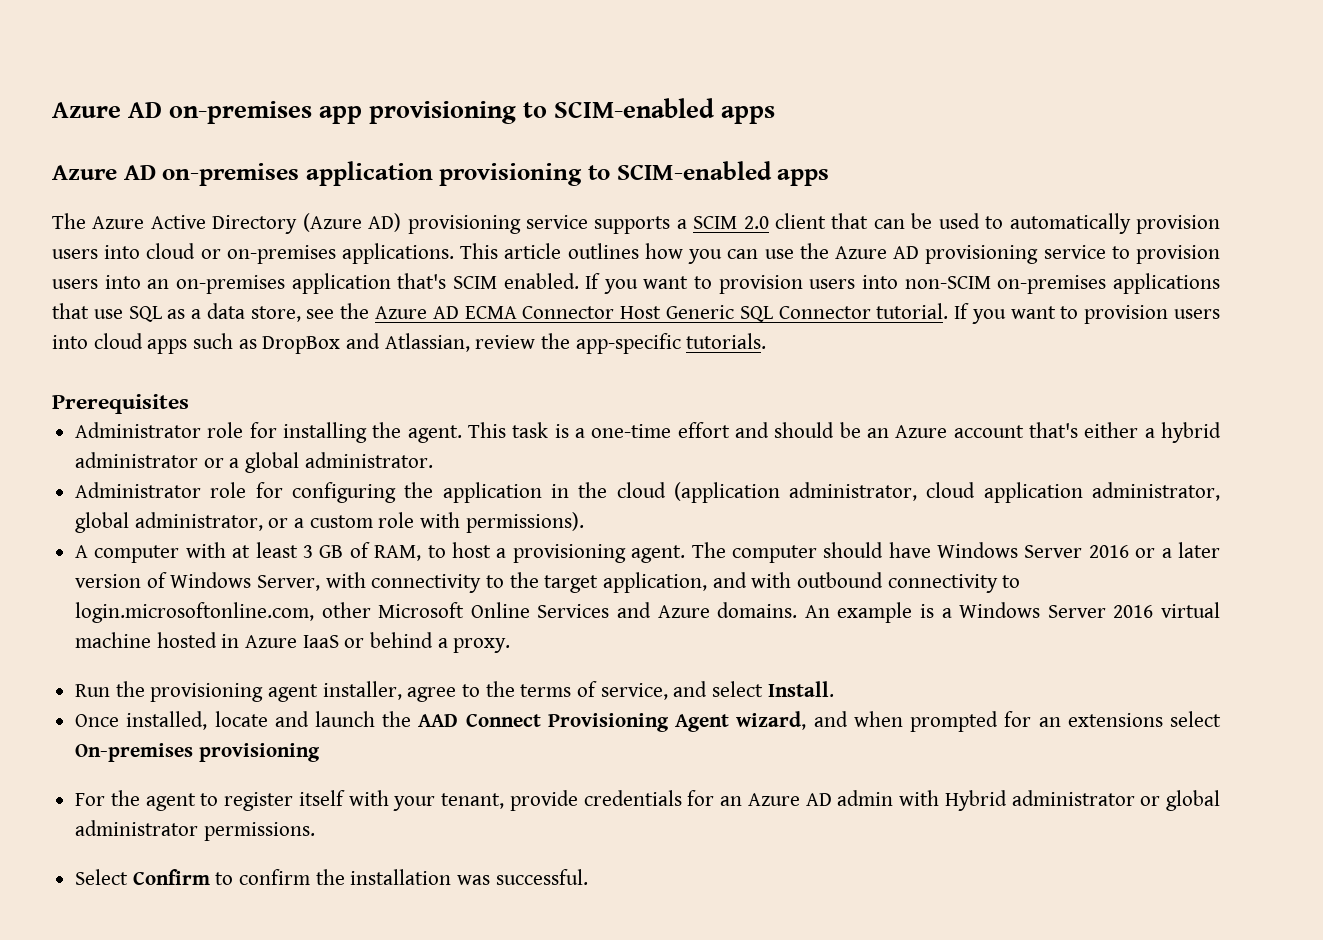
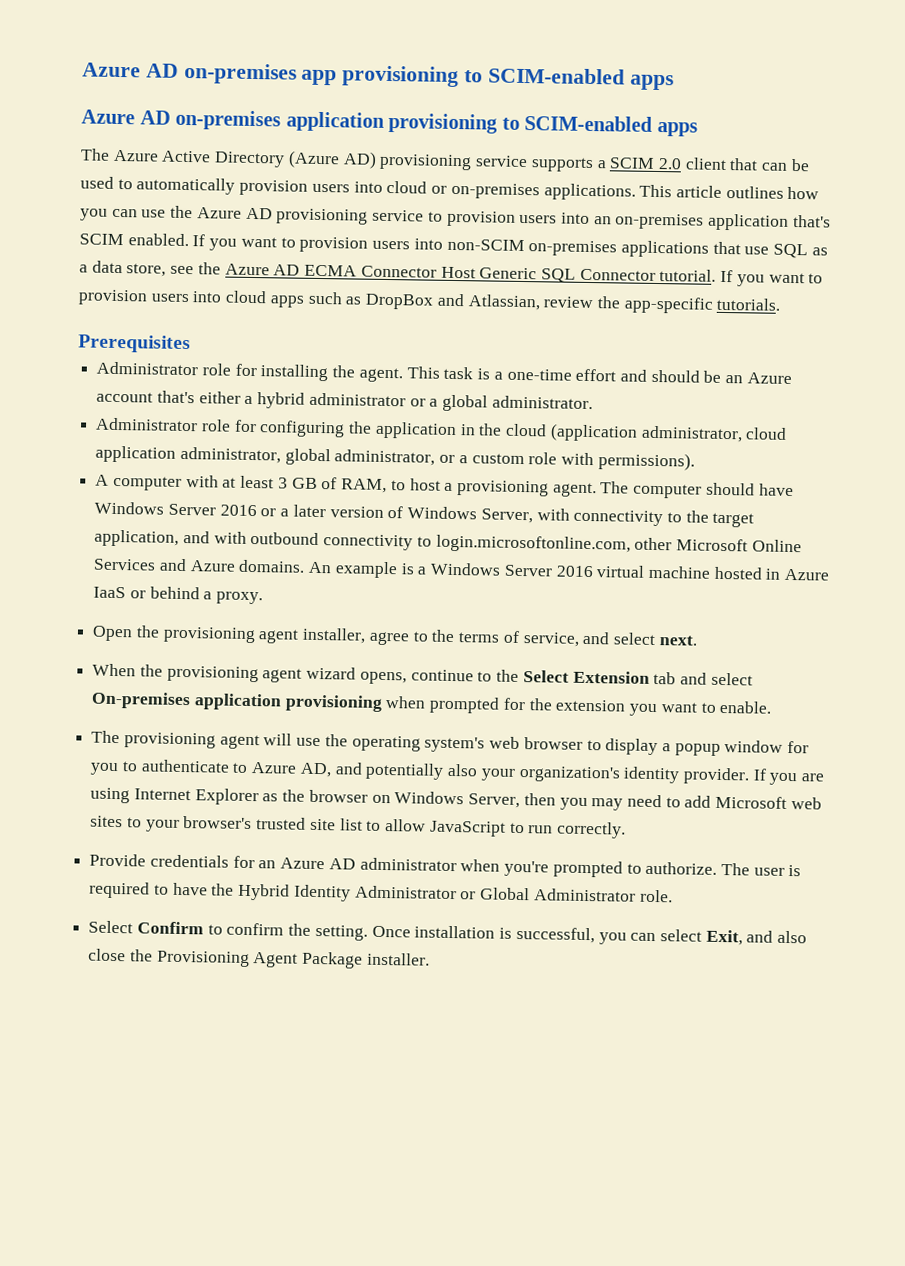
[75,684,111,697] Run -> [92,625,134,642] Open
[767,681,834,697] [75,711,1222,732] [75,743,320,762] [75,790,578,811] Install. // Once installed, locate and launch the AAD Connect Provisioning Agent wizard, and when prompted for an extensions select On-premises provisioning // For the agent to register itself with your tenant, provide -> [658,635,697,646] [92,663,753,686] [91,691,773,717] [91,730,810,756] [90,759,825,786] [90,787,822,811] [90,815,626,839] [89,853,147,867] next. // When the provisioning agent wizard opens, continue to the Select Extension tab and select On-premises application provisioning when prompted for the extension you want to enable. // The provisioning agent will use the operating system's web browser to display a popup window for you to authenticate to Azure AD, and potentially also your organization's identity provider. If you are using Internet Explorer as the browser on Windows Server, then you may need to add Microsoft web sites to your browser's trusted site list to allow JavaScript to run correctly. // Provide
[837,790,1220,811] [75,820,315,841] admin with Hybrid administrator or global administrator permissions. -> [359,857,802,878] [89,881,673,903] administrator when you're prompted to authorize. The user is required to have the Hybrid Identity Administrator or Global Administrator role.
[350,869,588,885] installation was successful. -> [314,924,808,946] [88,948,430,969] setting. Once installation is successful, you can select Exit, and also close the Provisioning Agent Package installer.

